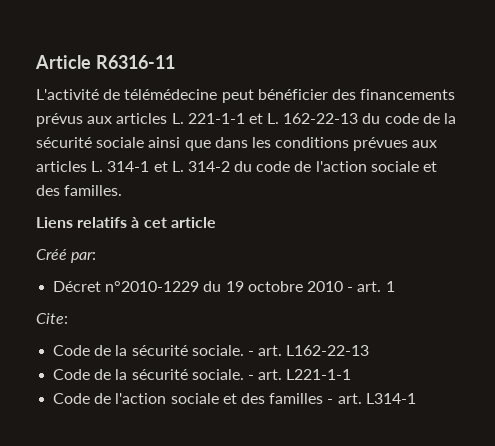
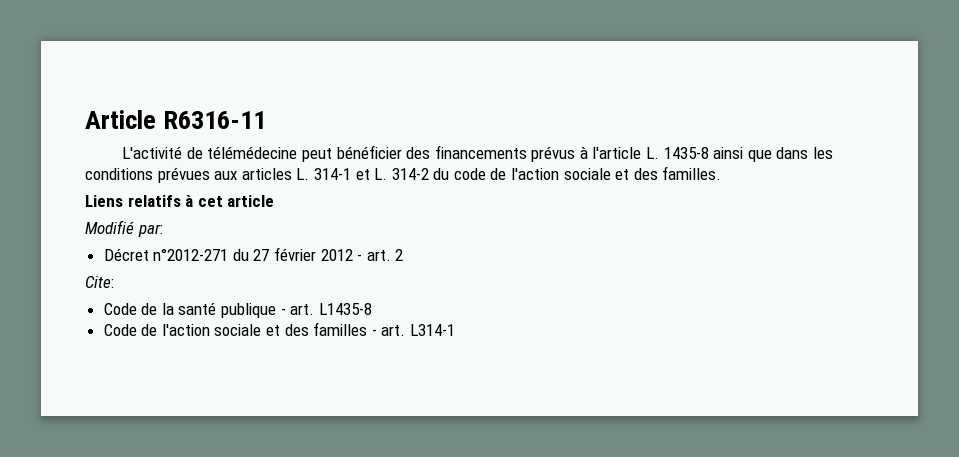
[87,113,457,124] [36,137,145,148] aux articles L. 221-1-1 et L. 162-22-13 du code de la sécurité sociale -> [579,146,709,159] à l'article L. 1435-8
[36,249,67,260] Créé -> [85,220,134,234] Modifié
[105,281,395,292] n°2010-1229 du 19 octobre 2010 - art. 1 -> [153,247,404,261] n°2012-271 du 27 février 2012 - art. 2
[131,345,370,356] [53,369,352,380] sécurité sociale. - art. L162-22-13 // Code de la sécurité sociale. - art. L221-1-1 -> [178,302,372,318] santé publique - art. L1435-8

